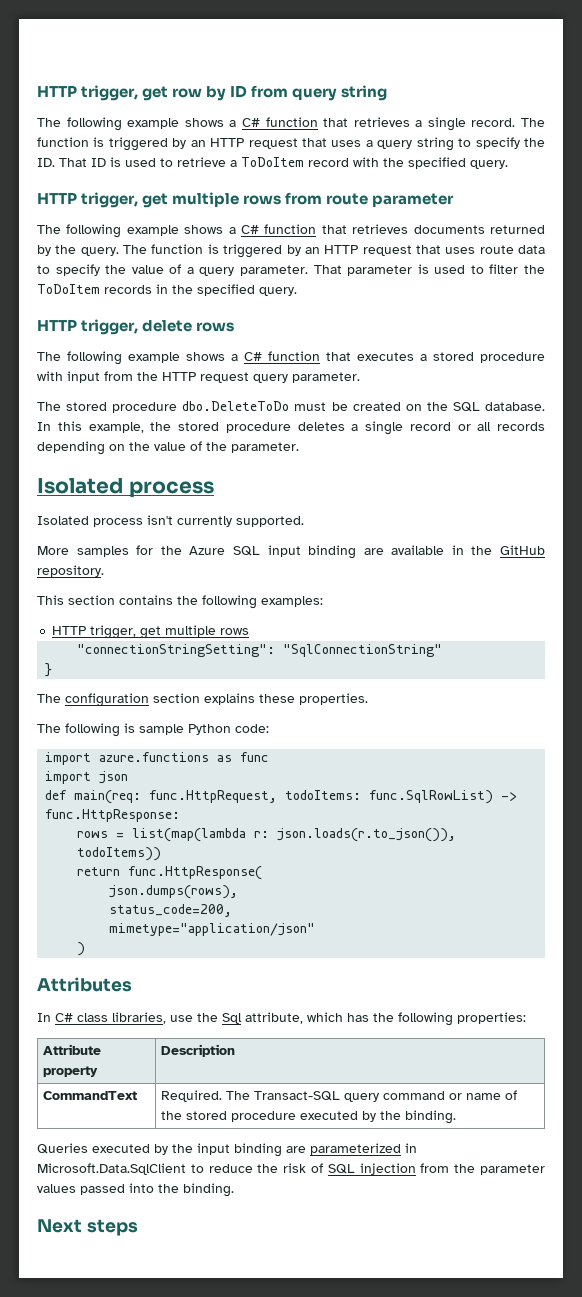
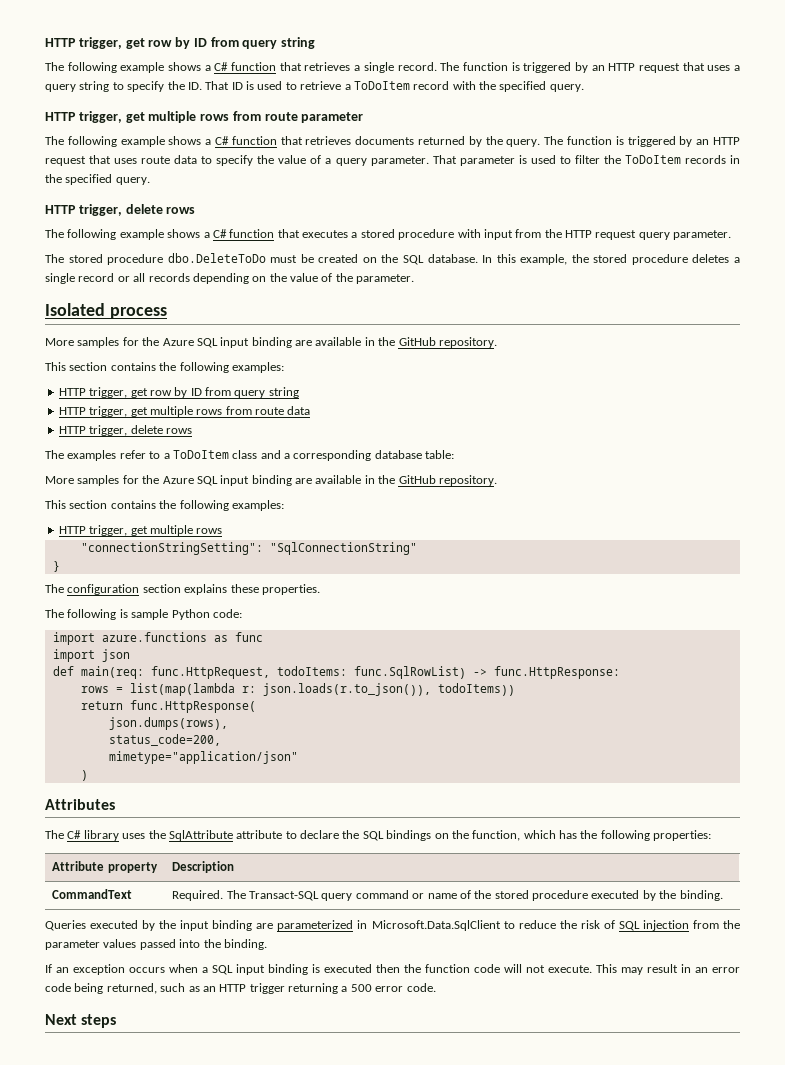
[37,515,304,527] Isolated process isn't currently supported. -> [45,337,497,348] [45,362,284,373] [58,387,299,398] [58,406,311,417] [58,425,192,436] [45,450,455,461] More samples for the Azure SQL input binding are available in the GitHub repository. // This section contains the following examples: // HTTP trigger, get row by ID from query string // HTTP trigger, get multiple rows from route data // HTTP trigger, delete rows // The examples refer to a ToDoItem class and a corresponding database table:
[37,1012,303,1024] In C# class libraries, use the Sql attribute, -> [45,830,521,841] The C# library uses the SqlAttribute attribute to declare the SQL bindings on the function,
(234, 1190) none -> [45,964,740,975] [45,983,436,994] // If an exception occurs when a SQL input binding is executed then the function code will not execute. This may result in an error code being returned, such as an HTTP trigger returning a 500 error code.

